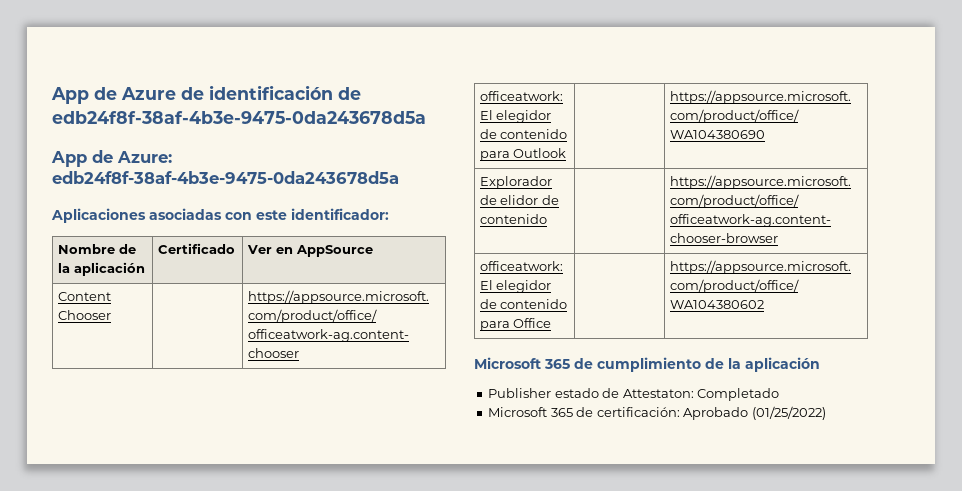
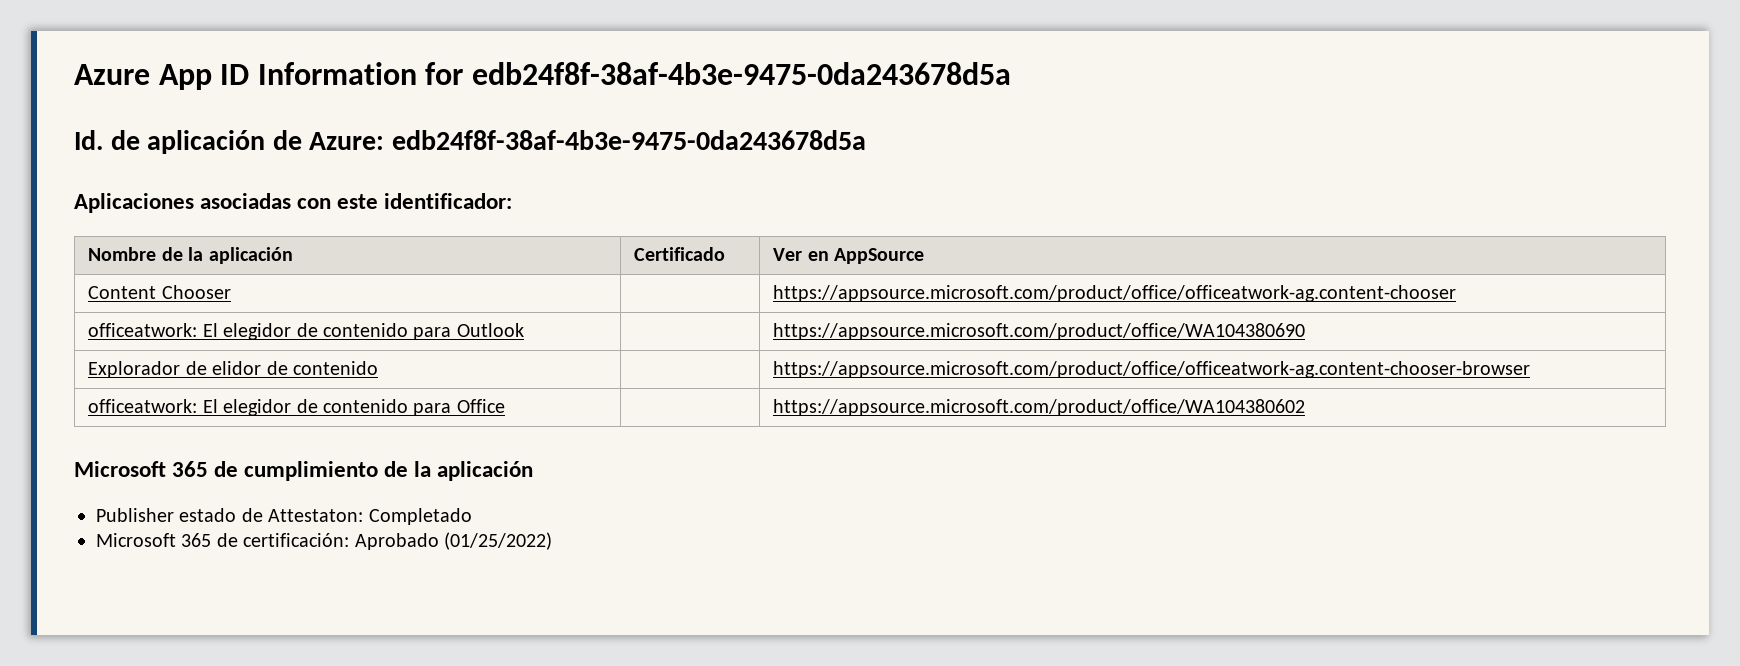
[51,85,361,104] [52,111,426,124] [51,151,87,167] App de Azure de identificación de edb24f8f-38af-4b3e-9475-0da243678d5a // App -> [74,62,1011,90] [74,130,266,154] Azure App ID Information for edb24f8f-38af-4b3e-9475-0da243678d5a // Id. de aplicación

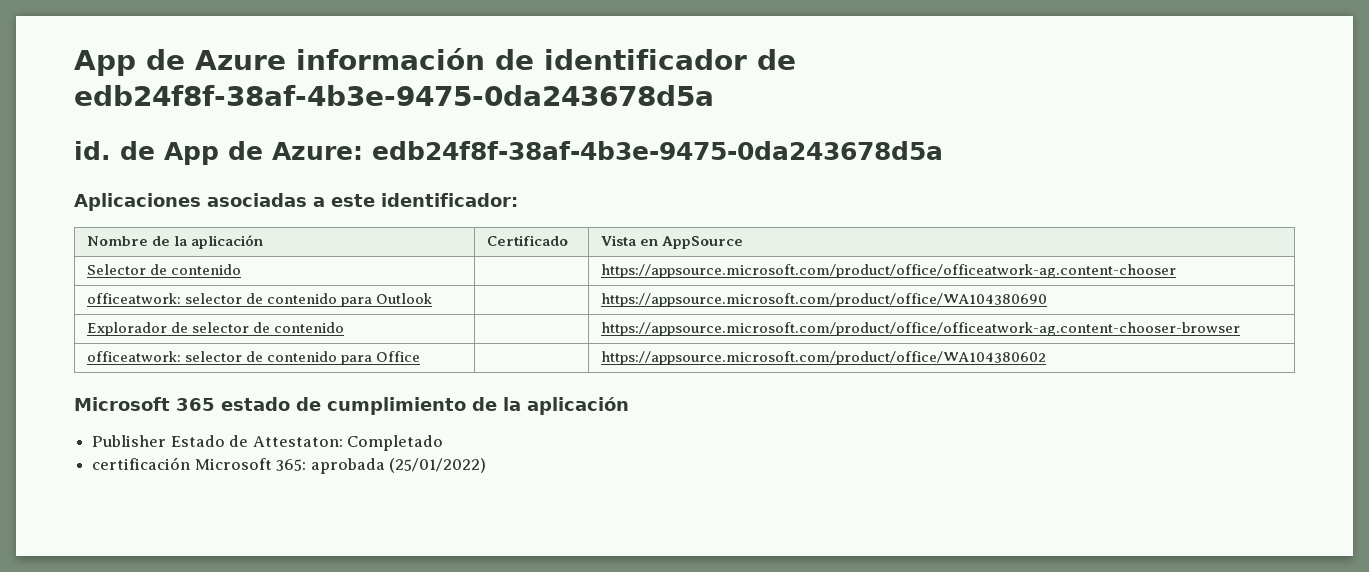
[74,62,1011,90] [74,130,266,154] Azure App ID Information for edb24f8f-38af-4b3e-9475-0da243678d5a // Id. de aplicación -> [74,48,796,76] [74,85,714,106] [74,141,219,165] App de Azure información de identificador de edb24f8f-38af-4b3e-9475-0da243678d5a // id. de App
[297,198,332,209] con -> [313,197,325,207] a
[773,248,803,261] Ver -> [600,235,636,246] Vista
[88,285,231,299] Content Chooser -> [86,264,241,275] Selector de contenido
[202,323,292,340] El elegidor -> [184,293,242,304] selector
[212,361,262,375] elidor -> [191,322,249,333] selector
[202,399,292,416] El elegidor -> [184,351,242,362] selector
(209, 469) none -> [221,397,290,411] estado
[179,508,237,522] estado -> [170,435,225,447] Estado
[96,532,552,550] Microsoft 365 de certificación: Aprobado (01/25/2022) -> [92,457,486,474] certificación Microsoft 365: aprobada (25/01/2022)

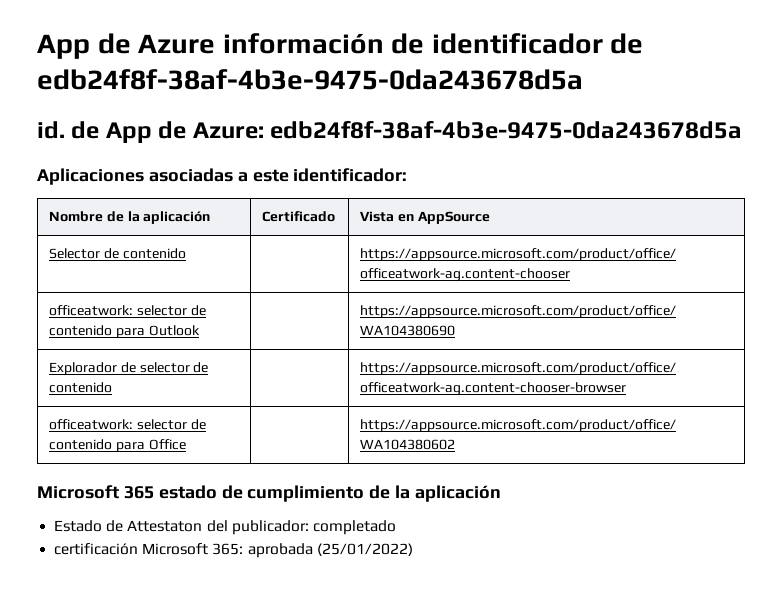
[92,435,167,447] Publisher -> (502, 493) none
[252,435,443,451] Attestaton: Completado -> [127,520,396,535] Attestaton del publicador: completado

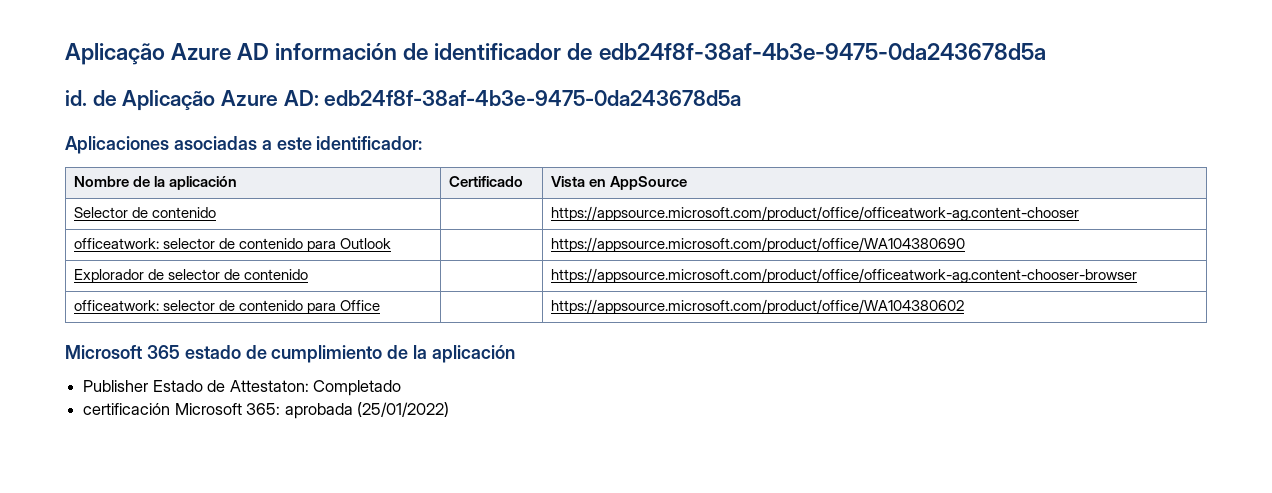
[37,33,216,59] App de Azure -> [65,43,270,65] Aplicação Azure AD
[105,121,264,143] App de Azure: -> [122,90,319,111] Aplicação Azure AD:
(502, 493) none -> [83,380,149,392] Publisher
[127,520,396,535] Attestaton del publicador: completado -> [229,380,401,396] Attestaton: Completado

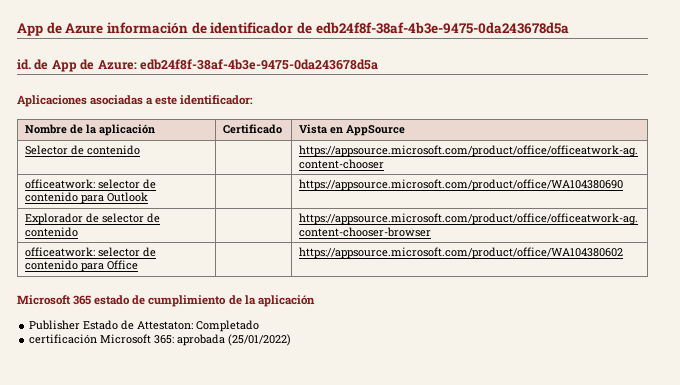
[65,43,270,65] Aplicação Azure AD -> [17,22,104,36] App de Azure
[122,90,319,111] Aplicação Azure AD: -> [51,59,137,72] App de Azure:

